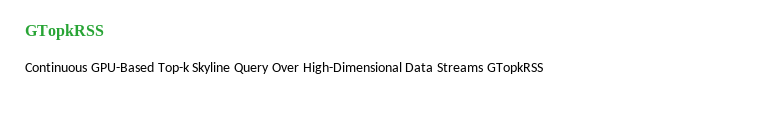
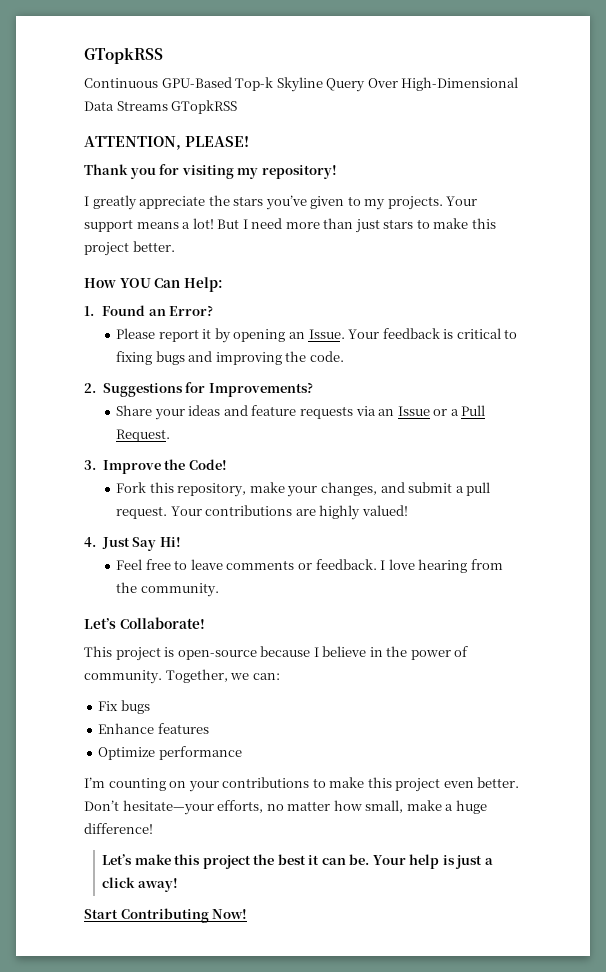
(544, 68) none -> [84,136,249,150] [84,164,337,179] [84,195,478,210] [84,218,496,233] [84,241,175,256] [84,277,223,292] [84,305,214,316] [116,328,518,343] [116,351,344,365] [84,382,313,397] [116,405,486,420] [116,429,171,442] [84,459,227,474] [116,482,491,497] [116,505,408,520] [84,537,181,551] [116,559,503,573] [116,582,219,597] [84,617,205,629] [84,646,469,661] [84,669,280,684] [98,700,150,714] [98,723,209,734] [98,746,242,760] [84,777,520,792] [84,800,487,815] [84,823,153,834] [102,854,493,869] [102,877,178,892] [84,908,248,923] // ATTENTION, PLEASE! // Thank you for visiting my repository! // I greatly appreciate the stars you’ve given to my projects. Your support means a lot! But I need more than just stars to make this project better. // How YOU Can Help: // 1. Found an Error? // Please report it by opening an Issue. Your feedback is critical to fixing bugs and improving the code. // 2. Suggestions for Improvements? // Share your ideas and feature requests via an Issue or a Pull Request. // 3. Improve the Code! // Fork this repository, make your changes, and submit a pull request. Your contributions are highly valued! // 4. Just Say Hi! // Feel free to leave comments or feedback. I love hearing from the community. // Let’s Collaborate! // This project is open-source because I believe in the power of community. Together, we can: // Fix bugs // Enhance features // Optimize performance // I’m counting on your contributions to make this project even better. Don’t hesitate—your efforts, no matter how small, make a huge difference! // Let’s make this project the best it can be. Your help is just a click away! // Start Contributing Now!

